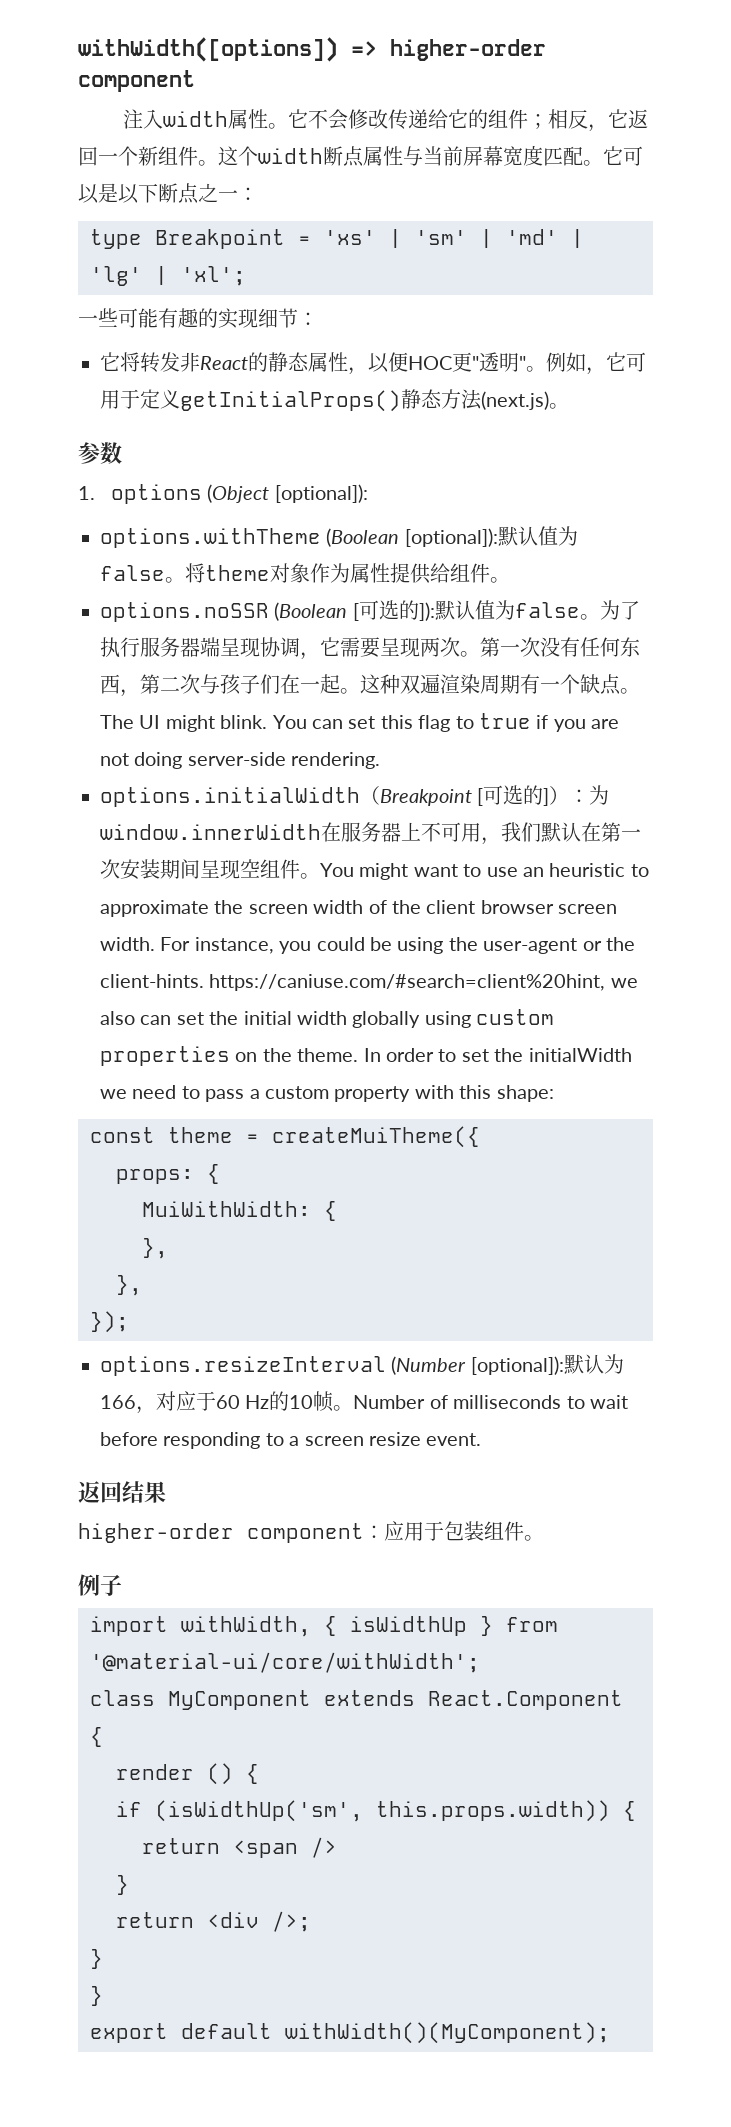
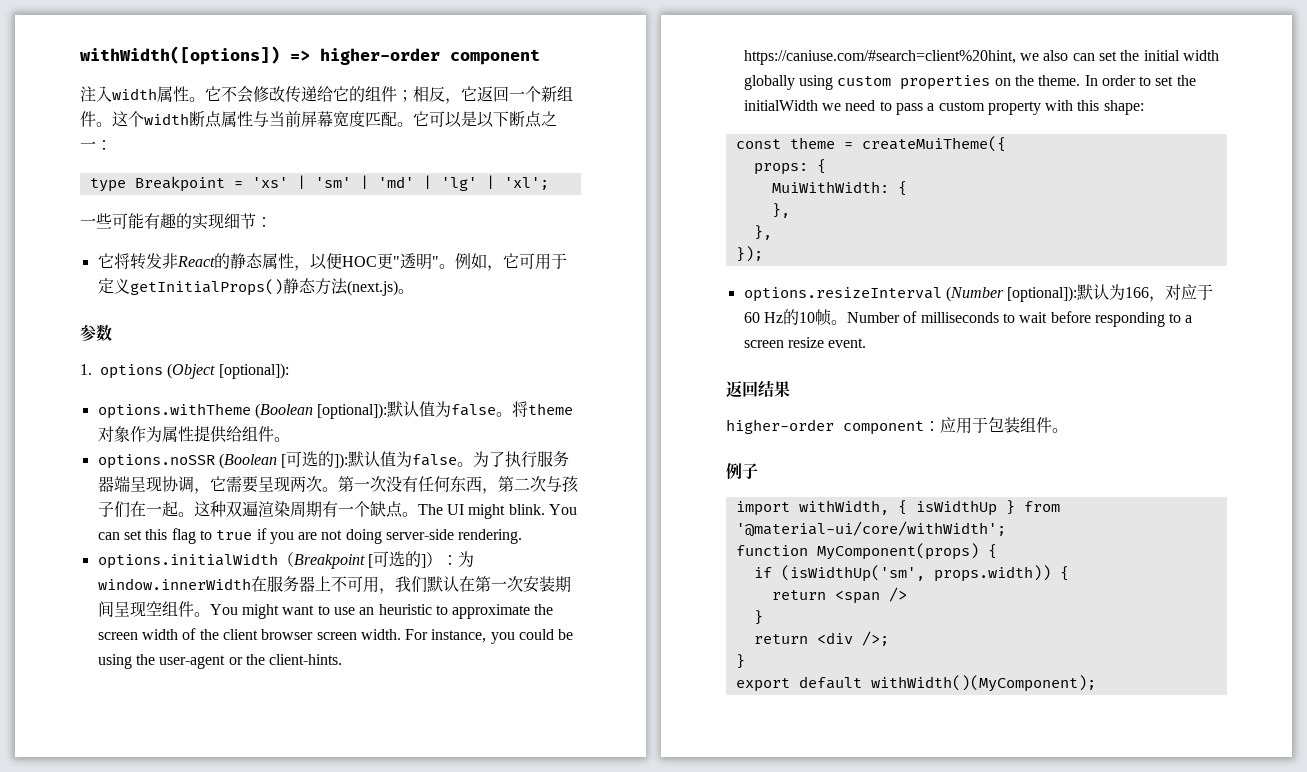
[90,1690,623,1710] [90,1727,103,1747] [116,1763,233,1785] class MyComponent extends React.Component { // render () -> [735,543,979,560] function MyComponent(props)
[376,1800,610,1822] this.props.width)) -> [933,565,1051,582] props.width))
[90,1986,103,2006] // } -> (745, 661) none

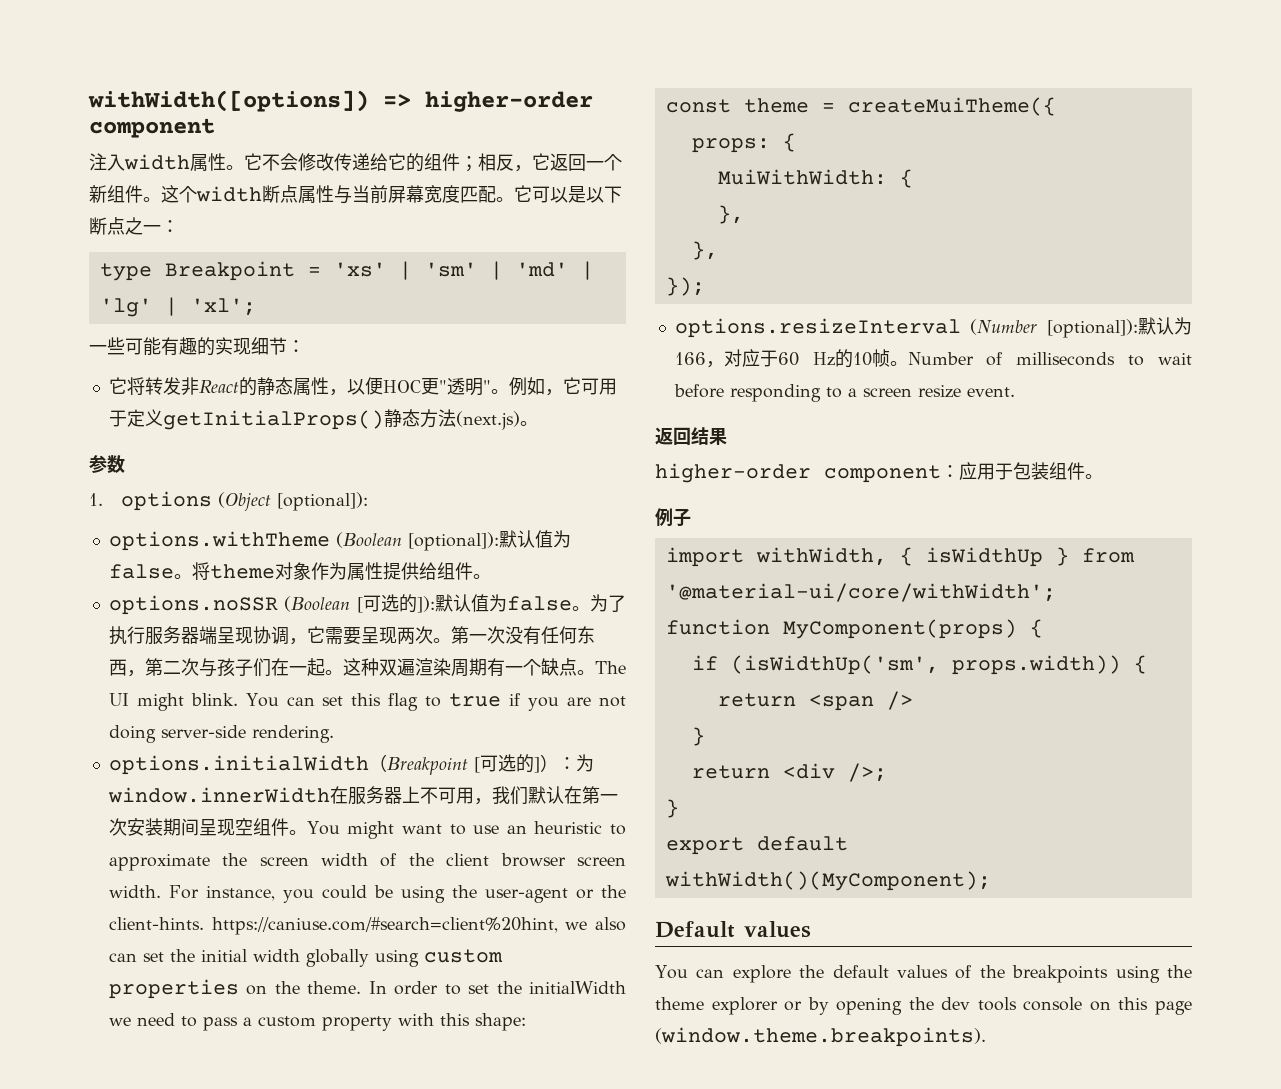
(1096, 683) none -> [655,921,811,938] [655,965,1192,983] [655,997,1192,1015] [655,1027,986,1047] // Default values // You can explore the default values of the breakpoints using the theme explorer or by opening the dev tools console on this page (window.theme.breakpoints).

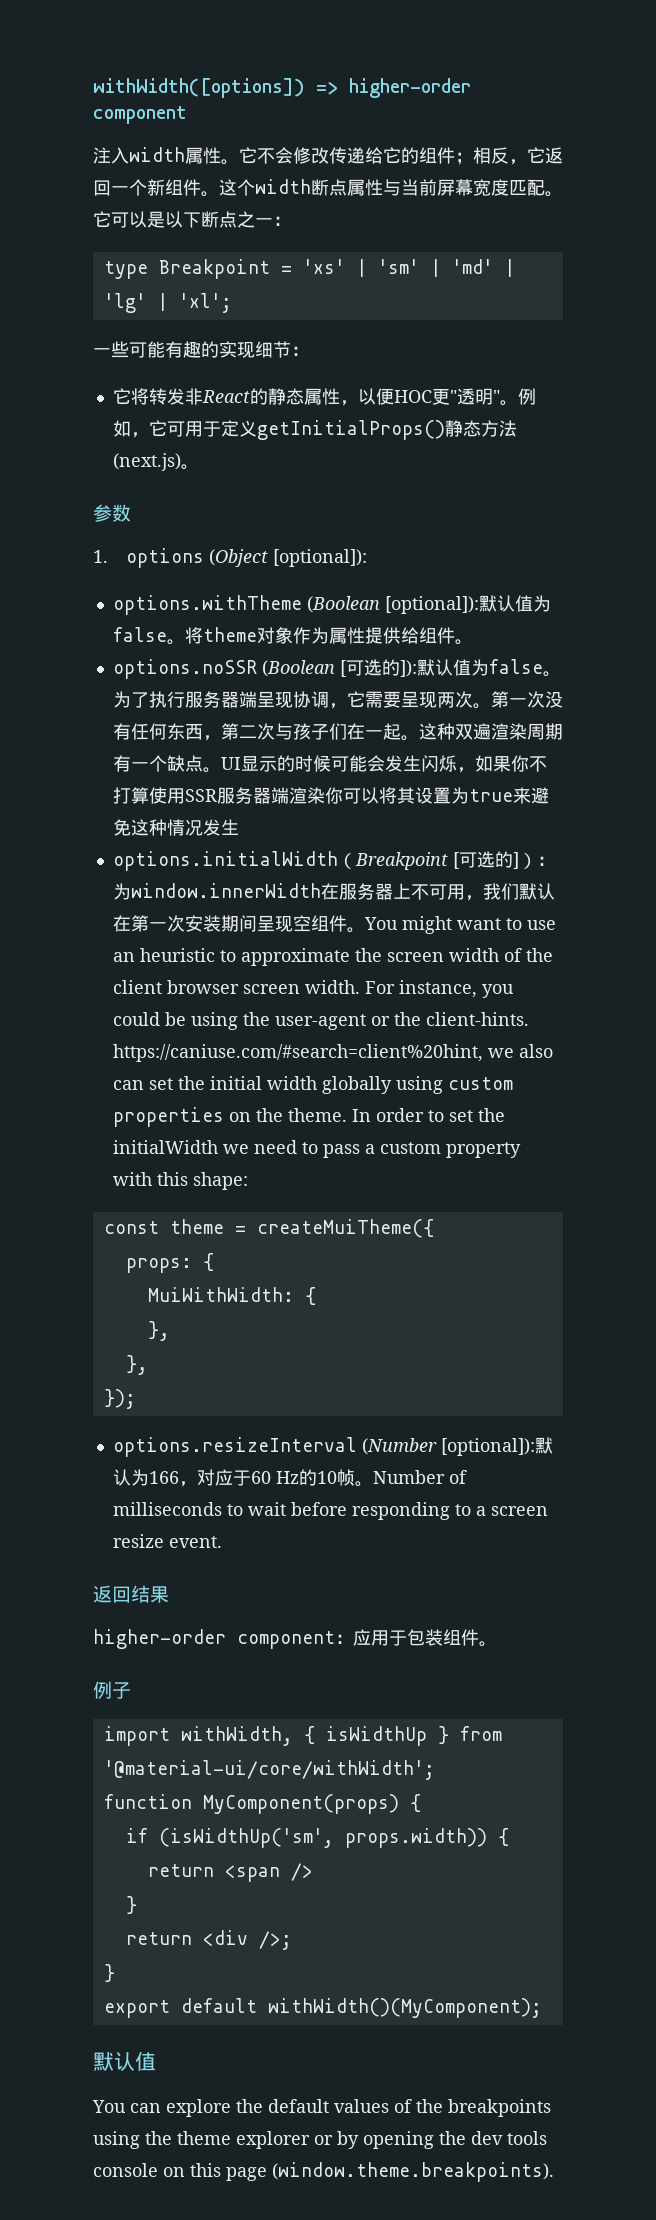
[594,661,626,674] [108,693,627,711] [108,725,334,743] The UI might blink. You can set this flag to true if you are not doing server-side rendering. -> [220,755,547,773] [112,787,549,804] [112,819,239,836] UI显示的时候可能会发生闪烁，如果你不打算使用SSR服务器端渲染你可以将其设置为true来避免这种情况发生
[655,921,811,938] Default values -> [93,2051,156,2072] 默认值

